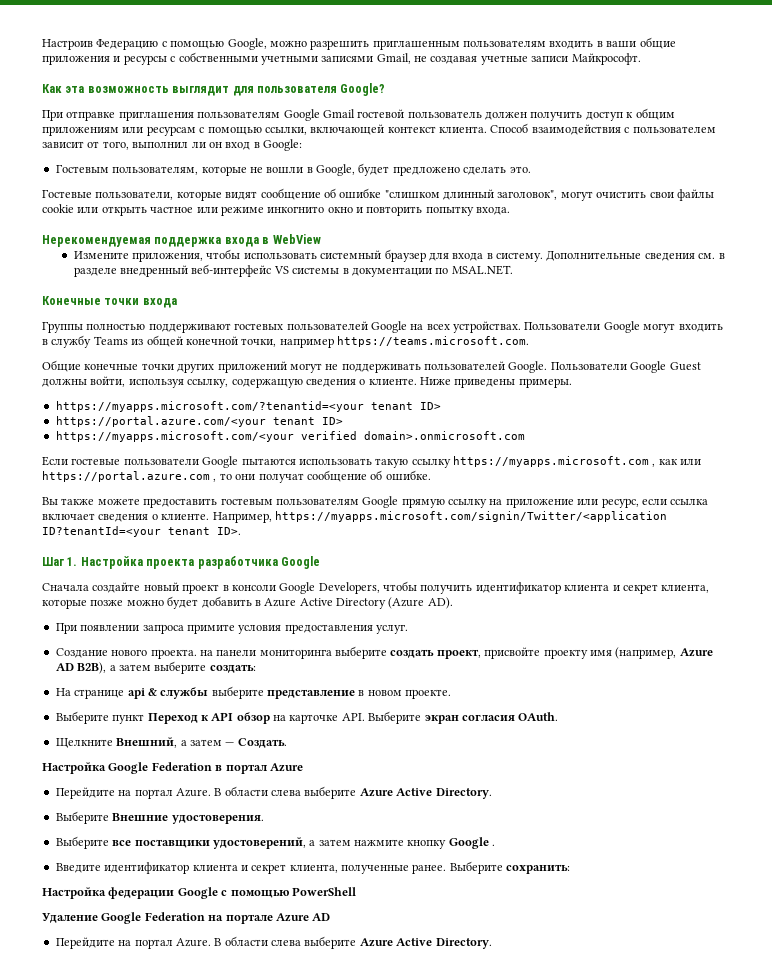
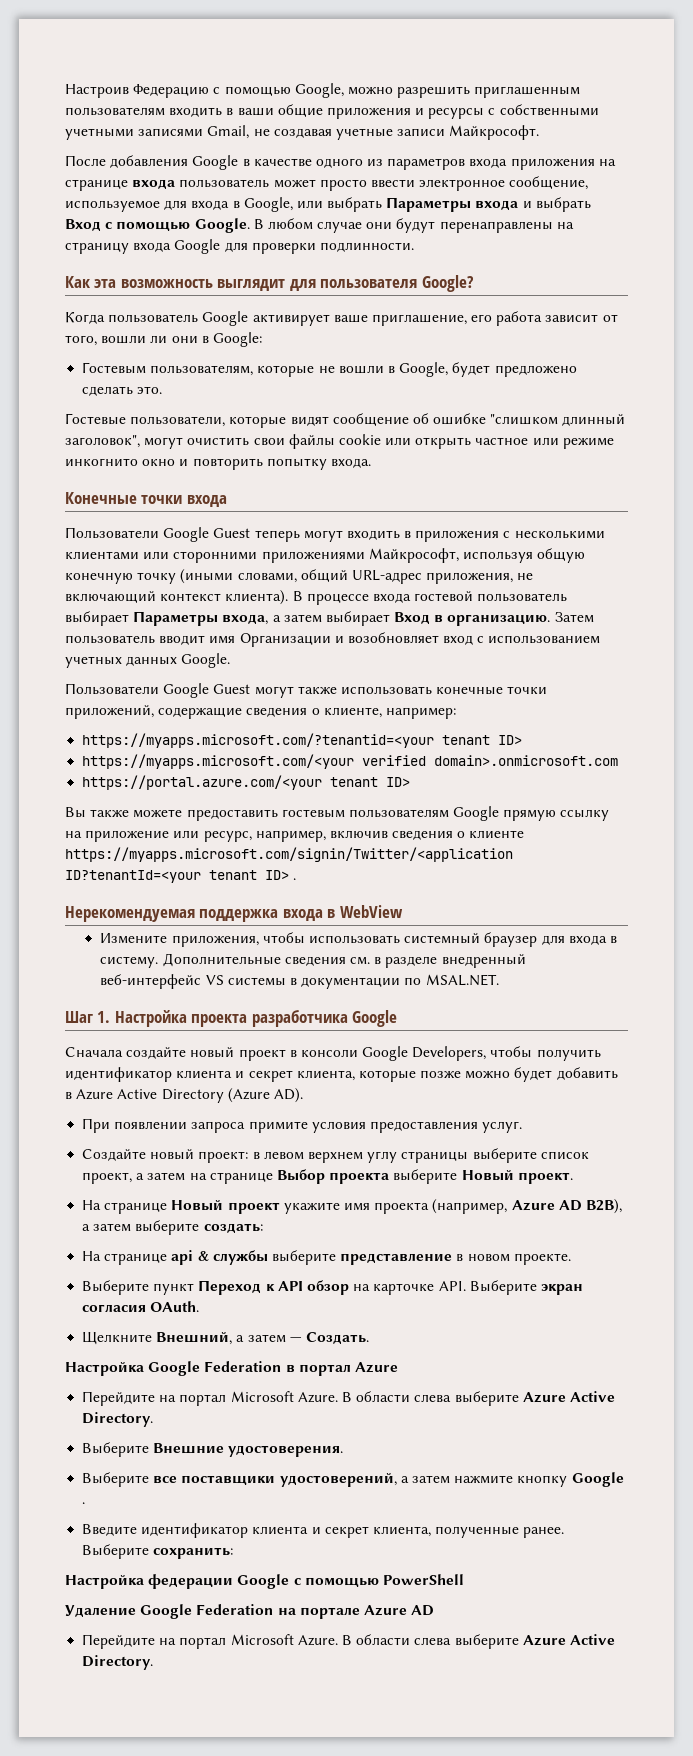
(641, 59) none -> [65,155,616,170] [65,176,589,191] [65,197,591,212] [65,218,574,233] [65,239,414,254] // После добавления Google в качестве одного из параметров входа приложения на странице входа пользователь может просто ввести электронное сообщение, используемое для входа в Google, или выбрать Параметры входа и выбрать Вход с помощью Google. В любом случае они будут перенаправлены на страницу входа Google для проверки подлинности.
[42,108,675,121] [42,123,716,136] [42,141,251,150] При отправке приглашения пользователям Google Gmail гостевой пользователь должен получить доступ к общим приложениям или ресурсам с помощью ссылки, включающей контекст клиента. Способ взаимодействия с пользователем зависит от того, выполнил ли он вход -> [65,311,618,326] [65,335,198,346] Когда пользователь Google активирует ваше приглашение, его работа зависит от того, вошли ли они
(511, 211) none -> [65,492,227,507] [65,527,605,542] [65,548,586,563] [65,569,534,584] [65,590,568,605] [65,611,594,626] [65,632,601,647] [65,653,231,668] [65,683,548,698] [65,705,456,719] [82,733,523,748] [82,754,619,769] [82,775,411,790] [65,806,610,821] [65,830,525,842] [65,847,513,862] [65,870,297,883] // Конечные точки входа // Пользователи Google Guest теперь могут входить в приложения с несколькими клиентами или сторонними приложениями Майкрософт, используя общую конечную точку (иными словами, общий URL-адрес приложения, не включающий контекст клиента). В процессе входа гостевой пользователь выбирает Параметры входа, а затем выбирает Вход в организацию. Затем пользователь вводит имя Организации и возобновляет вход с использованием учетных данных Google. // Пользователи Google Guest могут также использовать конечные точки приложений, содержащие сведения о клиенте, например: // https://myapps.microsoft.com/?tenantid=<your tenant ID> // https://myapps.microsoft.com/<your verified domain>.onmicrosoft.com // https://portal.azure.com/<your tenant ID> // Вы также можете предоставить гостевым пользователям Google прямую ссылку на приложение или ресурс, например, включив сведения о клиенте https://myapps.microsoft.com/signin/Twitter/<application ID?tenantId=<your tenant ID> .
[42,296,177,308] [42,321,723,333] [42,335,529,348] [42,360,701,373] [42,376,572,388] [55,401,441,412] [55,416,343,427] [55,431,525,442] [42,456,702,468] [42,470,431,483] [42,496,709,508] [42,511,667,523] [42,526,241,537] // Конечные точки входа // Группы полностью поддерживают гостевых пользователей Google на всех устройствах. Пользователи Google могут входить в службу Teams из общей конечной точки, например https://teams.microsoft.com. // Общие конечные точки других приложений могут не поддерживать пользователей Google. Пользователи Google Guest должны войти, используя ссылку, содержащую сведения о клиенте. Ниже приведены примеры. // https://myapps.microsoft.com/?tenantid=<your tenant ID> // https://portal.azure.com/<your tenant ID> // https://myapps.microsoft.com/<your verified domain>.onmicrosoft.com // Если гостевые пользователи Google пытаются использовать такую ссылку https://myapps.microsoft.com , как или https://portal.azure.com , то они получат сообщение об ошибке. // Вы также можете предоставить гостевым пользователям Google прямую ссылку на приложение или ресурс, если ссылка включает сведения о клиенте. Например, https://myapps.microsoft.com/signin/Twitter/<application ID?tenantId=<your tenant ID>. -> (499, 980) none
[55,646,612,659] Создание нового проекта. на панели мониторинга выберите создать проект, присвойте проекту имя -> [82,1148,589,1163] [82,1169,573,1184] [82,1200,430,1214] Создайте новый проект: в левом верхнем углу страницы выберите список проект, а затем на странице Выбор проекта выберите Новый проект. // На странице Новый проект укажите имя проекта
(173, 794) none -> [230,1391,294,1402] Microsoft
(173, 944) none -> [230,1634,294,1645] Microsoft

